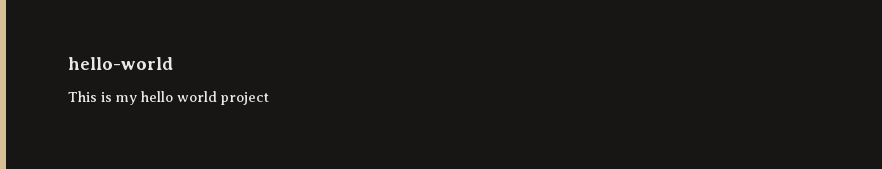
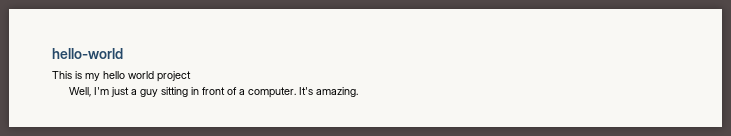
(269, 98) none -> [69,87,359,98] // Well, I'm just a guy sitting in front of a computer. It's amazing.

